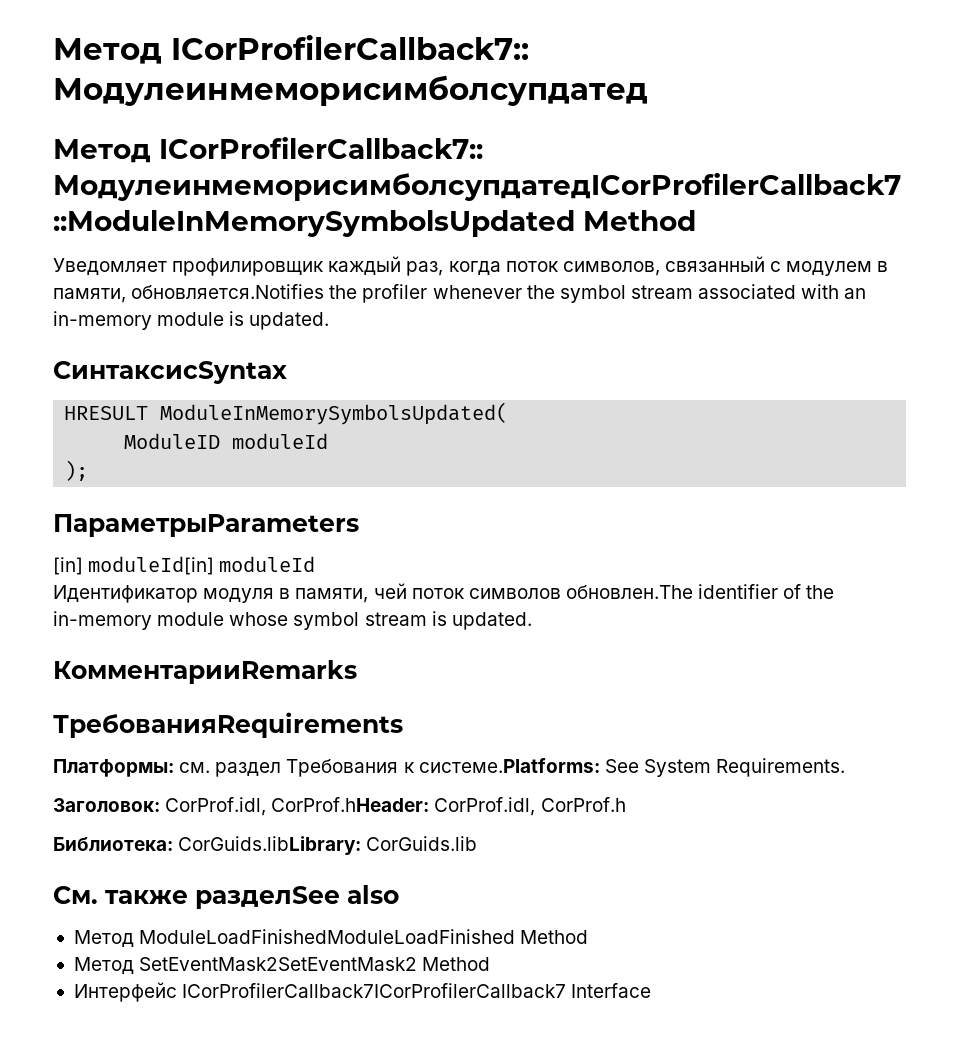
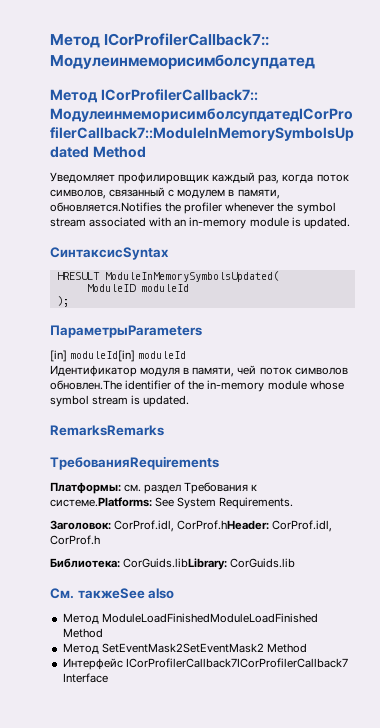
[53,660,357,684] КомментарииRemarks -> [50,425,164,436] RemarksRemarks
[105,886,340,909] также разделSee -> [77,588,145,599] такжеSee

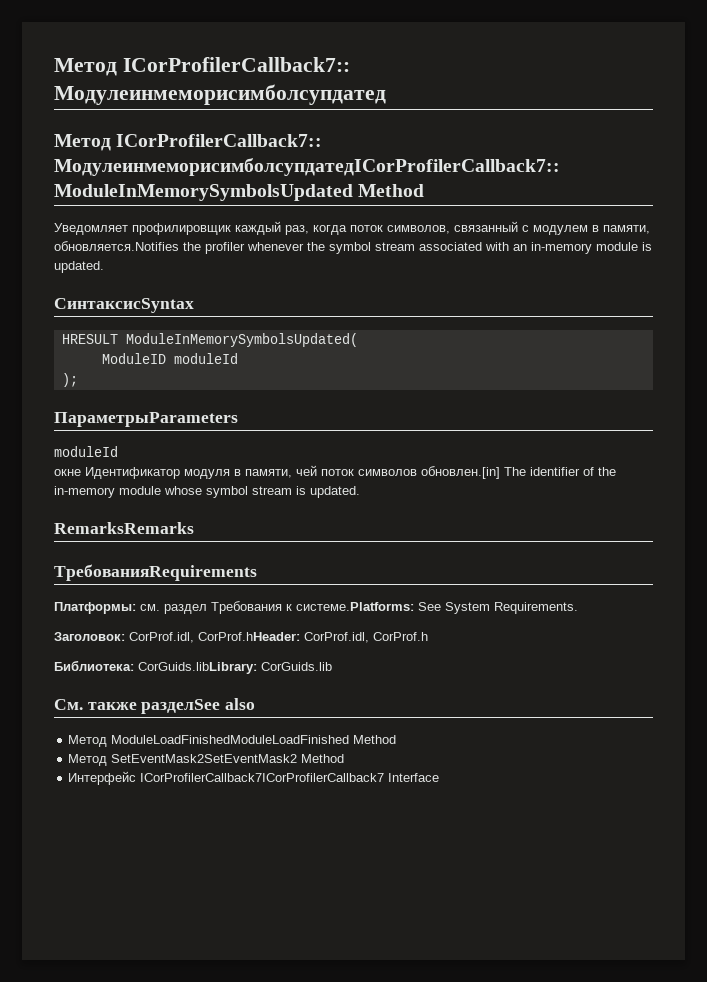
[50,350,187,362] [in] moduleId[in] moduleId // -> [54,446,118,457] [54,469,81,476] moduleId // окне
[50,380,122,390] обновлен.The -> [421,466,526,479] обновлен.[in] The
[77,588,145,599] такжеSee -> [87,699,221,714] также разделSee

